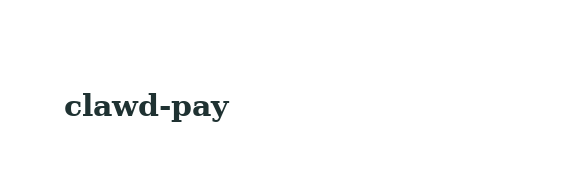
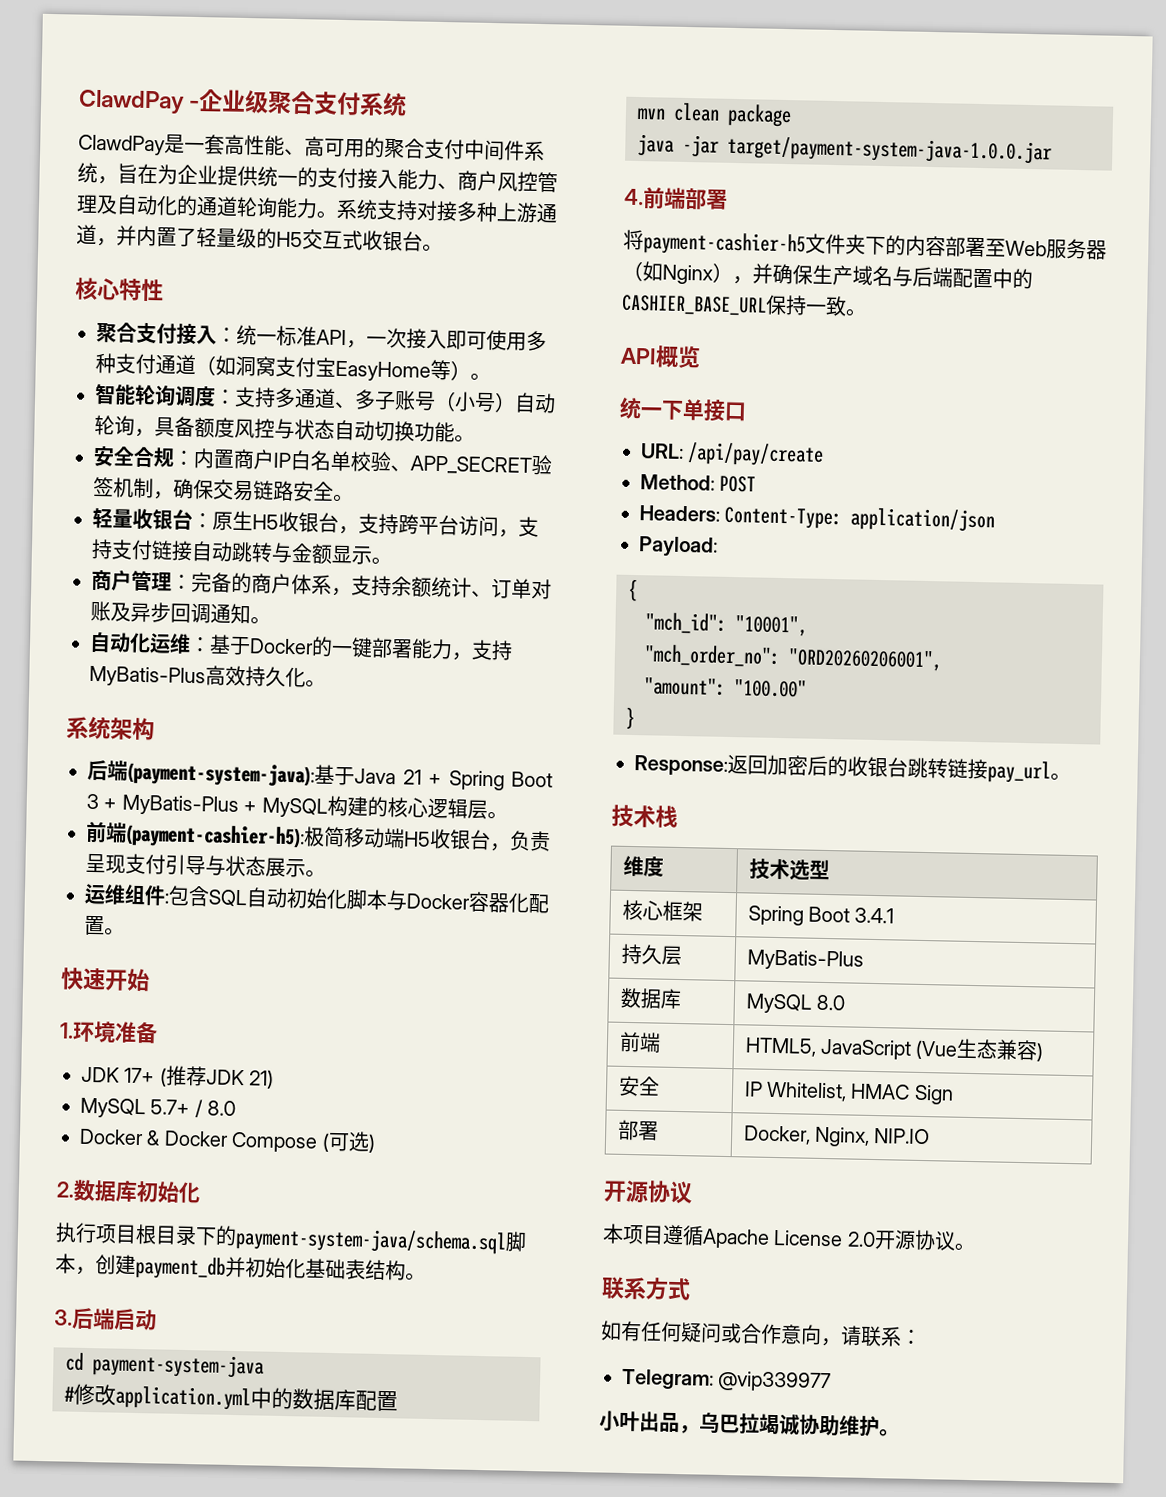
[64,93,230,122] clawd-pay -> [78,89,408,117] [78,134,545,162] [77,162,558,193] [76,194,558,224] [76,224,443,253] [75,277,164,302] [96,322,547,352] [95,352,491,382] [94,383,556,414] [94,414,475,443] [93,445,552,476] [93,476,354,503] [92,507,539,538] [91,538,392,566] [91,569,552,600] [90,600,271,625] [89,631,513,661] [89,665,326,688] [66,715,155,741] [87,759,553,791] [86,793,508,820] [85,821,551,852] [85,853,326,878] [84,883,550,914] [84,915,125,936] [60,967,150,992] [59,1021,158,1044] [81,1065,275,1089] [80,1097,237,1119] [79,1128,376,1153] [56,1179,201,1204] [55,1222,527,1255] [55,1253,426,1281] [54,1307,157,1331] [65,1352,265,1379] [64,1383,398,1412] [637,102,792,128] [637,133,1052,165] [624,187,728,210] [623,229,1107,260] [622,260,1033,290] [621,294,867,317] [620,345,701,369] [619,396,747,422] [640,442,825,467] [640,474,757,493] [639,505,996,533] [638,536,718,558] [628,578,638,602] [645,612,808,637] [644,644,943,672] [644,677,807,698] [625,706,635,730] [634,754,1071,784] [611,804,678,828] [622,855,664,877] [748,858,830,881] [621,899,703,922] [747,905,895,926] [620,943,682,966] [746,949,864,971] [619,987,682,1010] [745,993,847,1014] [618,1031,661,1053] [744,1037,1045,1062] [617,1075,660,1097] [743,1081,954,1105] [617,1119,659,1141] [742,1125,931,1147] [603,1179,693,1205] [602,1223,975,1252] [601,1276,691,1301] [600,1320,922,1348] [621,1368,832,1393] [599,1410,900,1438] ClawdPay -企业级聚合支付系统 // ClawdPay是一套高性能、高可用的聚合支付中间件系统，旨在为企业提供统一的支付接入能力、商户风控管理及自动化的通道轮询能力。系统支持对接多种上游通道，并内置了轻量级的H5交互式收银台。 // 核心特性 // 聚合支付接入：统一标准API，一次接入即可使用多种支付通道（如洞窝支付宝EasyHome等）。 // 智能轮询调度：支持多通道、多子账号（小号）自动轮询，具备额度风控与状态自动切换功能。 // 安全合规：内置商户IP白名单校验、APP_SECRET验签机制，确保交易链路安全。 // 轻量收银台：原生H5收银台，支持跨平台访问，支持支付链接自动跳转与金额显示。 // 商户管理：完备的商户体系，支持余额统计、订单对账及异步回调通知。 // 自动化运维：基于Docker的一键部署能力，支持MyBatis-Plus高效持久化。 // 系统架构 // 后端(payment-system-java):基于Java 21 + Spring Boot 3 + MyBatis-Plus + MySQL构建的核心逻辑层。 // 前端(payment-cashier-h5):极简移动端H5收银台，负责呈现支付引导与状态展示。 // 运维组件:包含SQL自动初始化脚本与Docker容器化配置。 // 快速开始 // 1.环境准备 // JDK 17+ (推荐JDK 21) // MySQL 5.7+ / 8.0 // Docker & Docker Compose (可选) // 2.数据库初始化 // 执行项目根目录下的payment-system-java/schema.sql脚本，创建payment_db并初始化基础表结构。 // 3.后端启动 // cd payment-system-java // #修改application.yml中的数据库配置 // mvn clean package // java -jar target/payment-system-java-1.0.0.jar // 4.前端部署 // 将payment-cashier-h5文件夹下的内容部署至Web服务器（如Nginx），并确保生产域名与后端配置中的CASHIER_BASE_URL保持一致。 // API概览 // 统一下单接口 // URL: /api/pay/create // Method: POST // Headers: Content-Type: application/json // Payload: // { // "mch_id": "10001", // "mch_order_no": "ORD20260206001", // "amount": "100.00" // } // Response:返回加密后的收银台跳转链接pay_url。 // 技术栈 // 维度 | 技术选型 // 核心框架 | Spring Boot 3.4.1 // 持久层 | MyBatis-Plus // 数据库 | MySQL 8.0 // 前端 | HTML5, JavaScript (Vue生态兼容) // 安全 | IP Whitelist, HMAC Sign // 部署 | Docker, Nginx, NIP.IO // 开源协议 // 本项目遵循Apache License 2.0开源协议。 // 联系方式 // 如有任何疑问或合作意向，请联系： // Telegram: @vip339977 // 小叶出品，乌巴拉竭诚协助维护。

